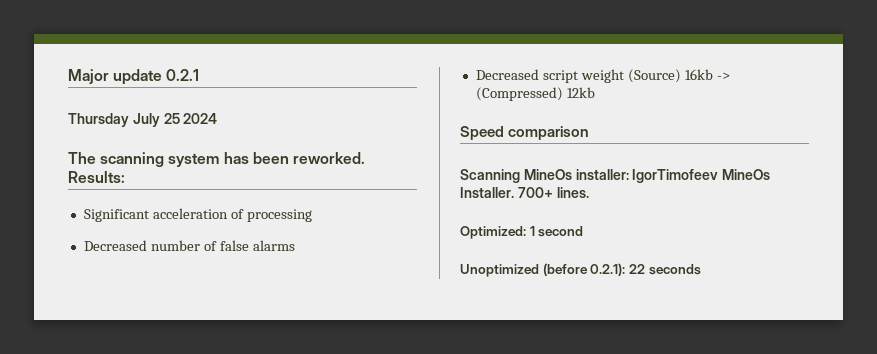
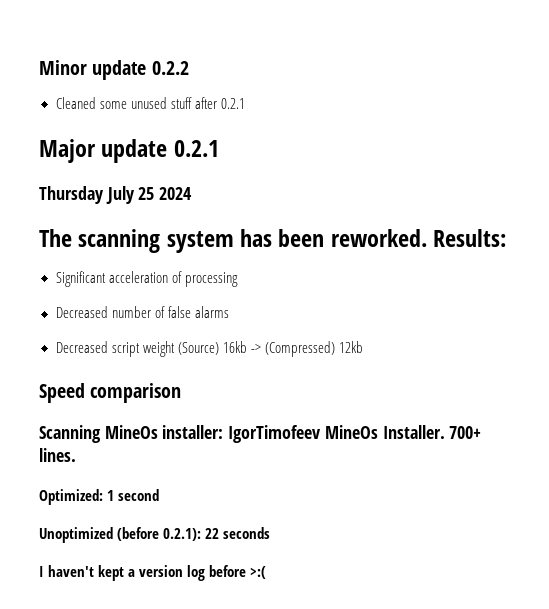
(68, 76) none -> [39,60,189,80] [55,97,245,109] Minor update 0.2.2 // Cleaned some unused stuff after 0.2.1 //
(701, 269) none -> [39,565,267,581] // I haven't kept a version log before >:(

